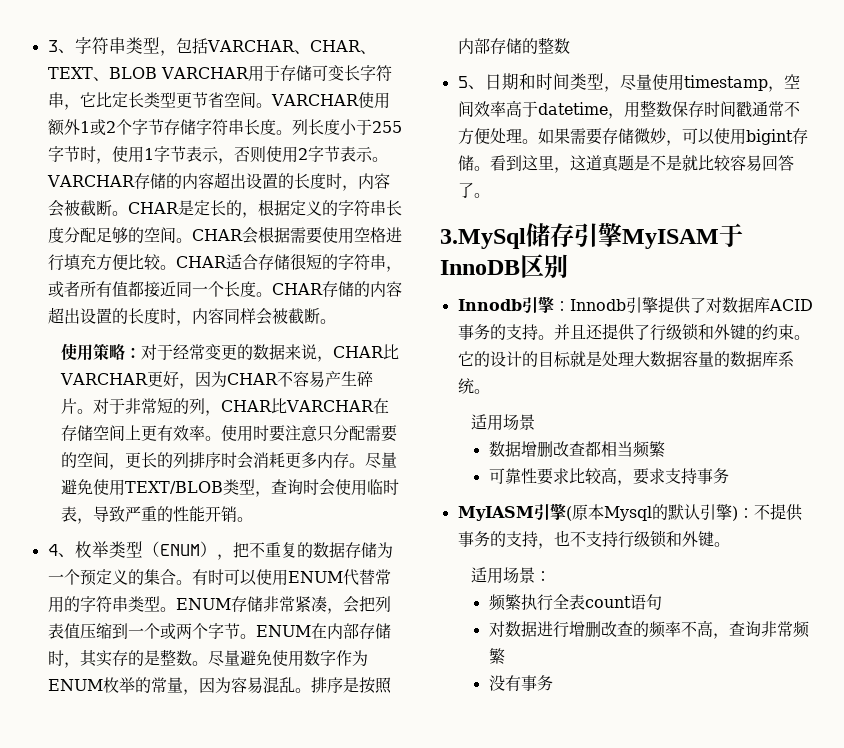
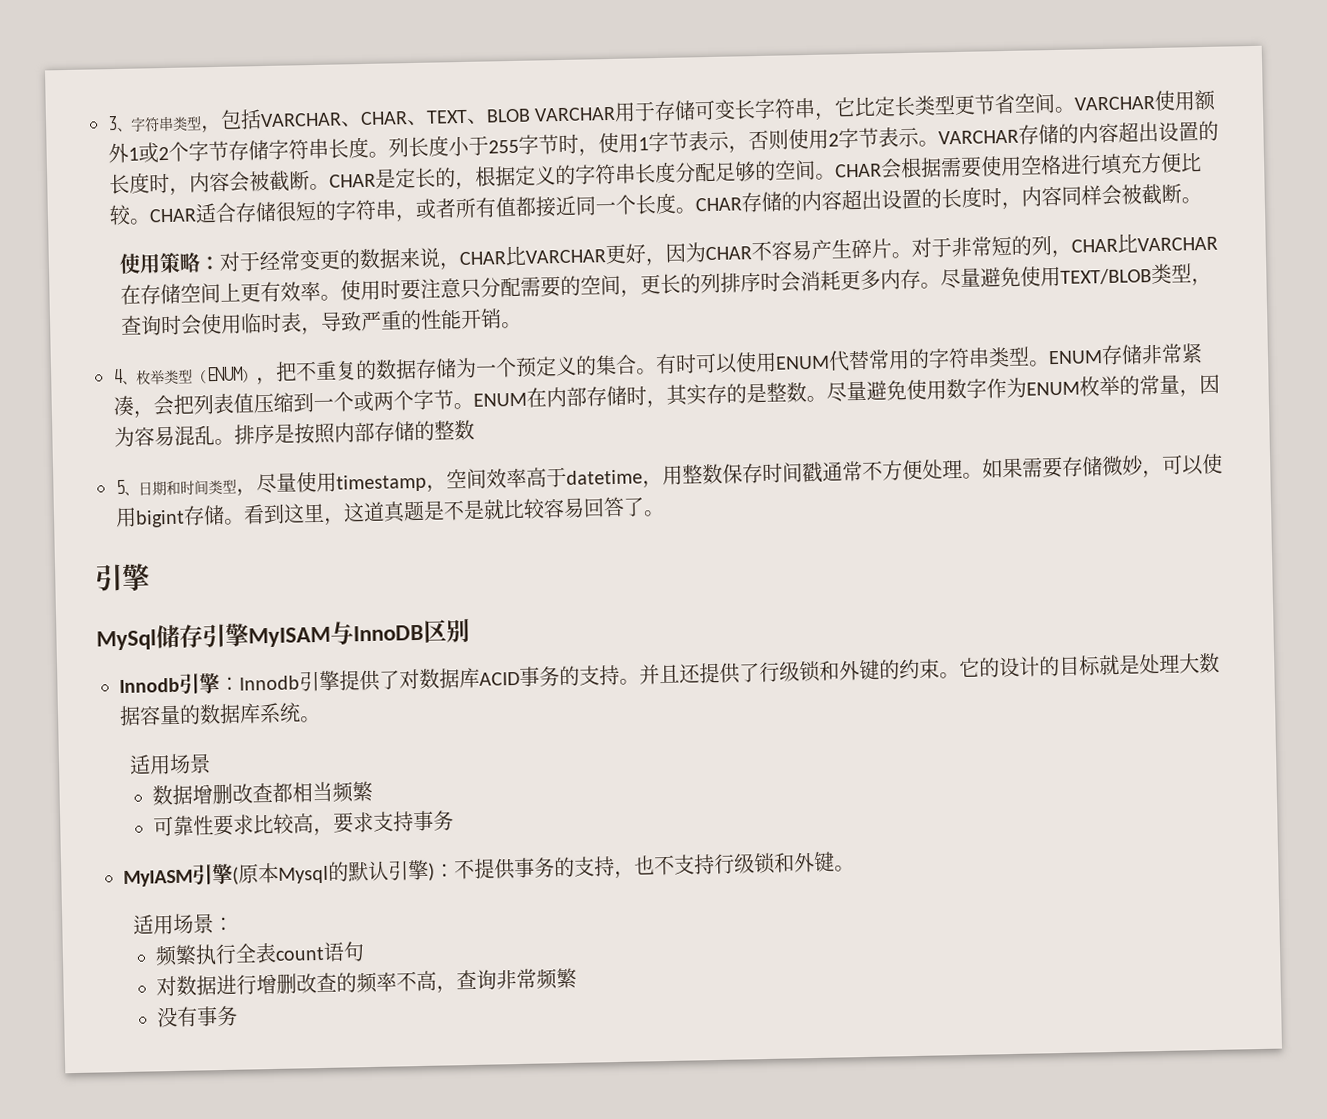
[440,228,526,249] 3.MySql -> [94,563,150,592] [96,629,157,651] 引擎 // MySql
[719,223,743,247] 于 -> [330,621,354,645] 与

